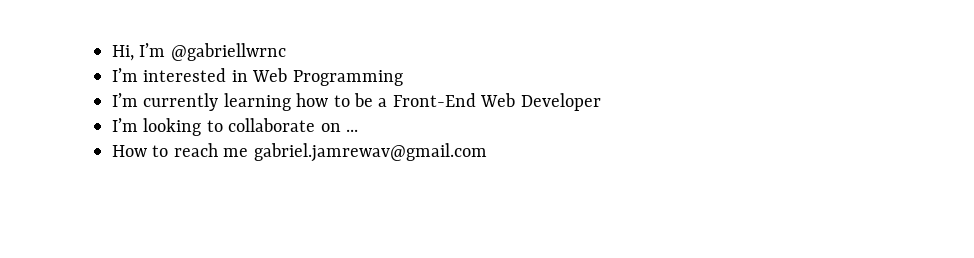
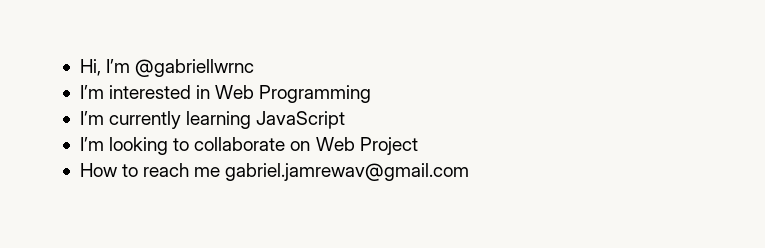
[296,93,601,111] how to be a Front-End Web Developer -> [256,111,346,129] JavaScript
[346,129,358,132] ... -> [315,137,418,155] Web Project

